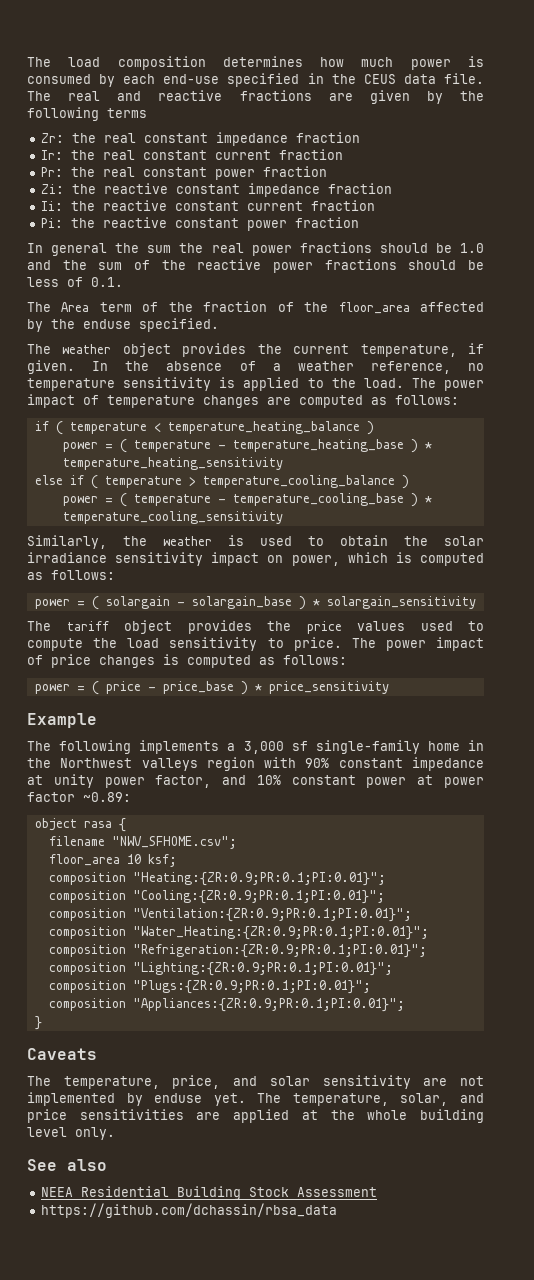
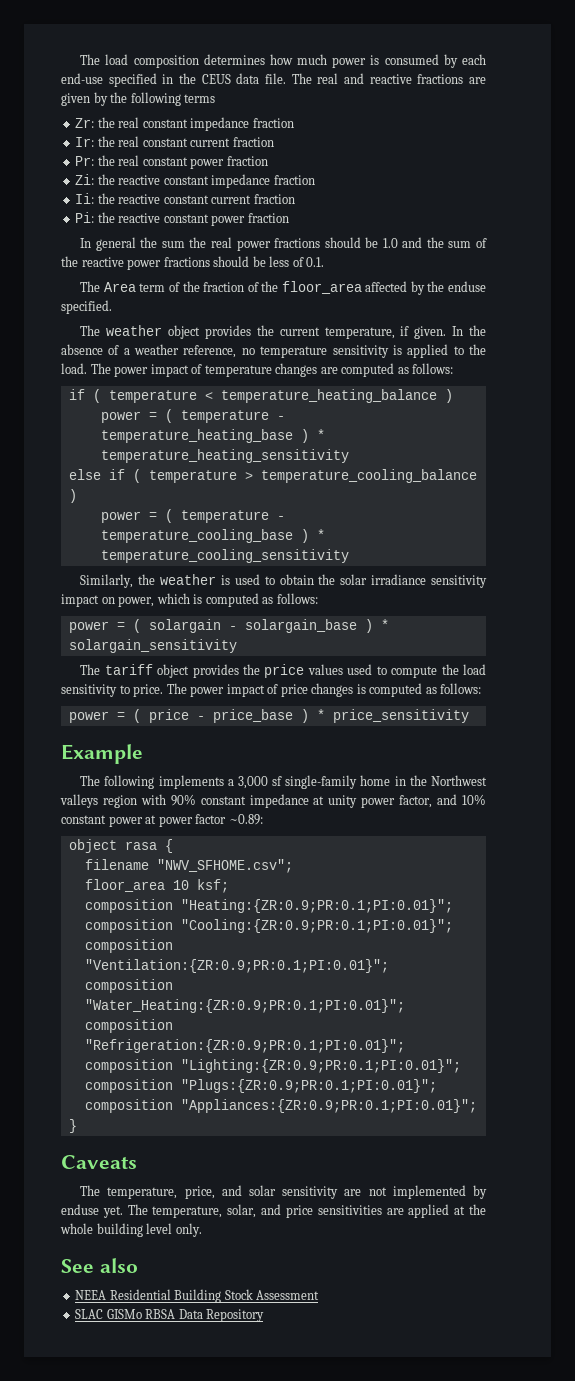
[40,1203,337,1218] https://github.com/dchassin/rbsa_data -> [75,1309,265,1322] SLAC GISMo RBSA Data Repository

